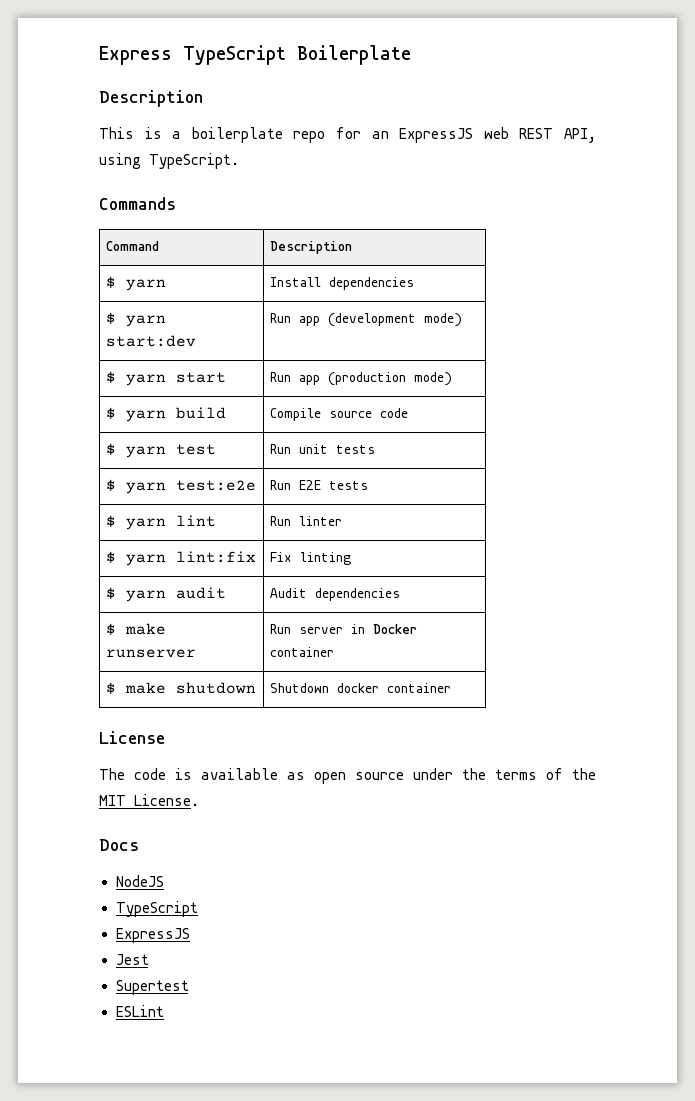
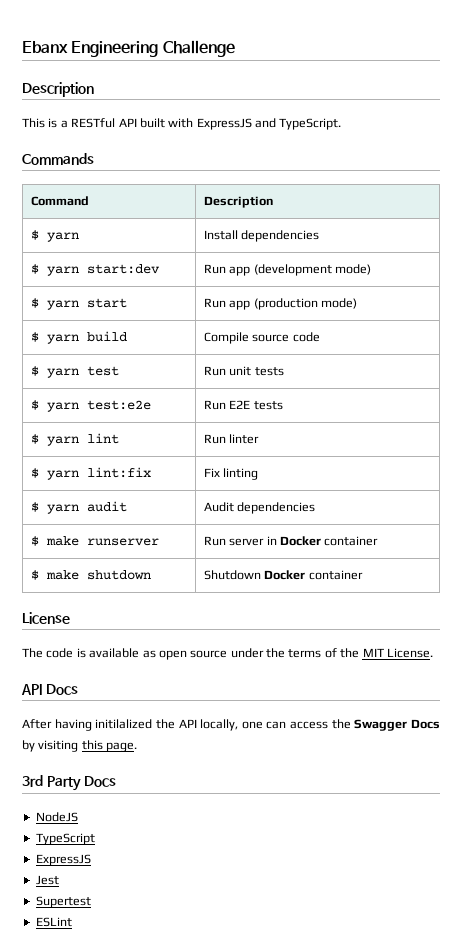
[99,45,411,65] Express TypeScript Boilerplate -> [22,40,235,57] Ebanx Engineering Challenge
[191,127,597,143] [99,153,141,169] boilerplate repo for an ExpressJS web REST API, using -> [71,118,276,130] RESTful API built with ExpressJS and
[337,683,380,693] docker -> [264,570,306,580] Docker
(199, 800) none -> [21,684,78,695] [22,719,440,731] [22,740,138,752] [22,775,81,791] API Docs // After having initilalized the API locally, one can access the Swagger Docs by visiting this page. // 3rd Party

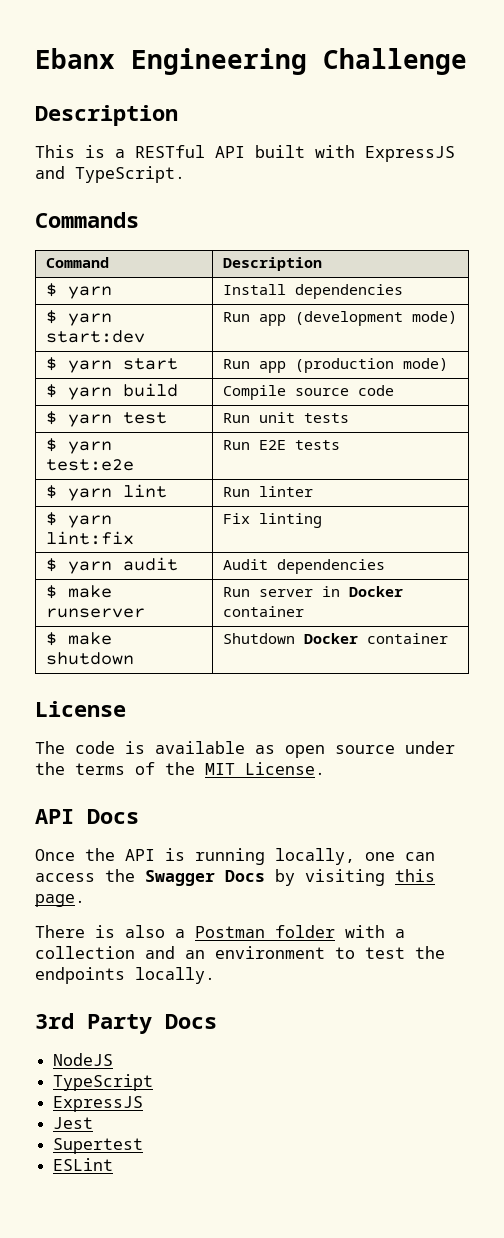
[22,719,197,731] After having initilalized the API -> [35,848,265,865] Once the API is running
(138, 747) none -> [35,925,405,938] [35,946,445,959] [35,967,215,984] // There is also a Postman folder with a collection and an environment to test the endpoints locally.

